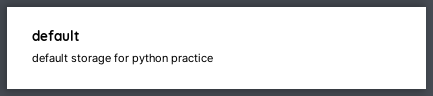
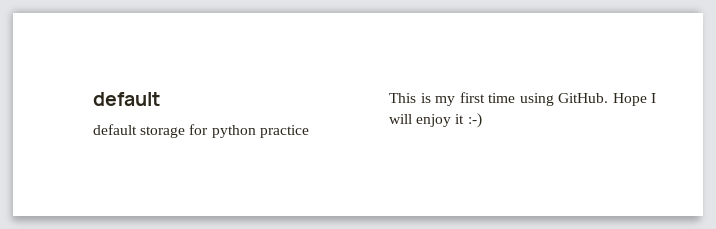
(214, 59) none -> [389,92,656,106] [389,113,482,128] // This is my first time using GitHub. Hope I will enjoy it :-)

